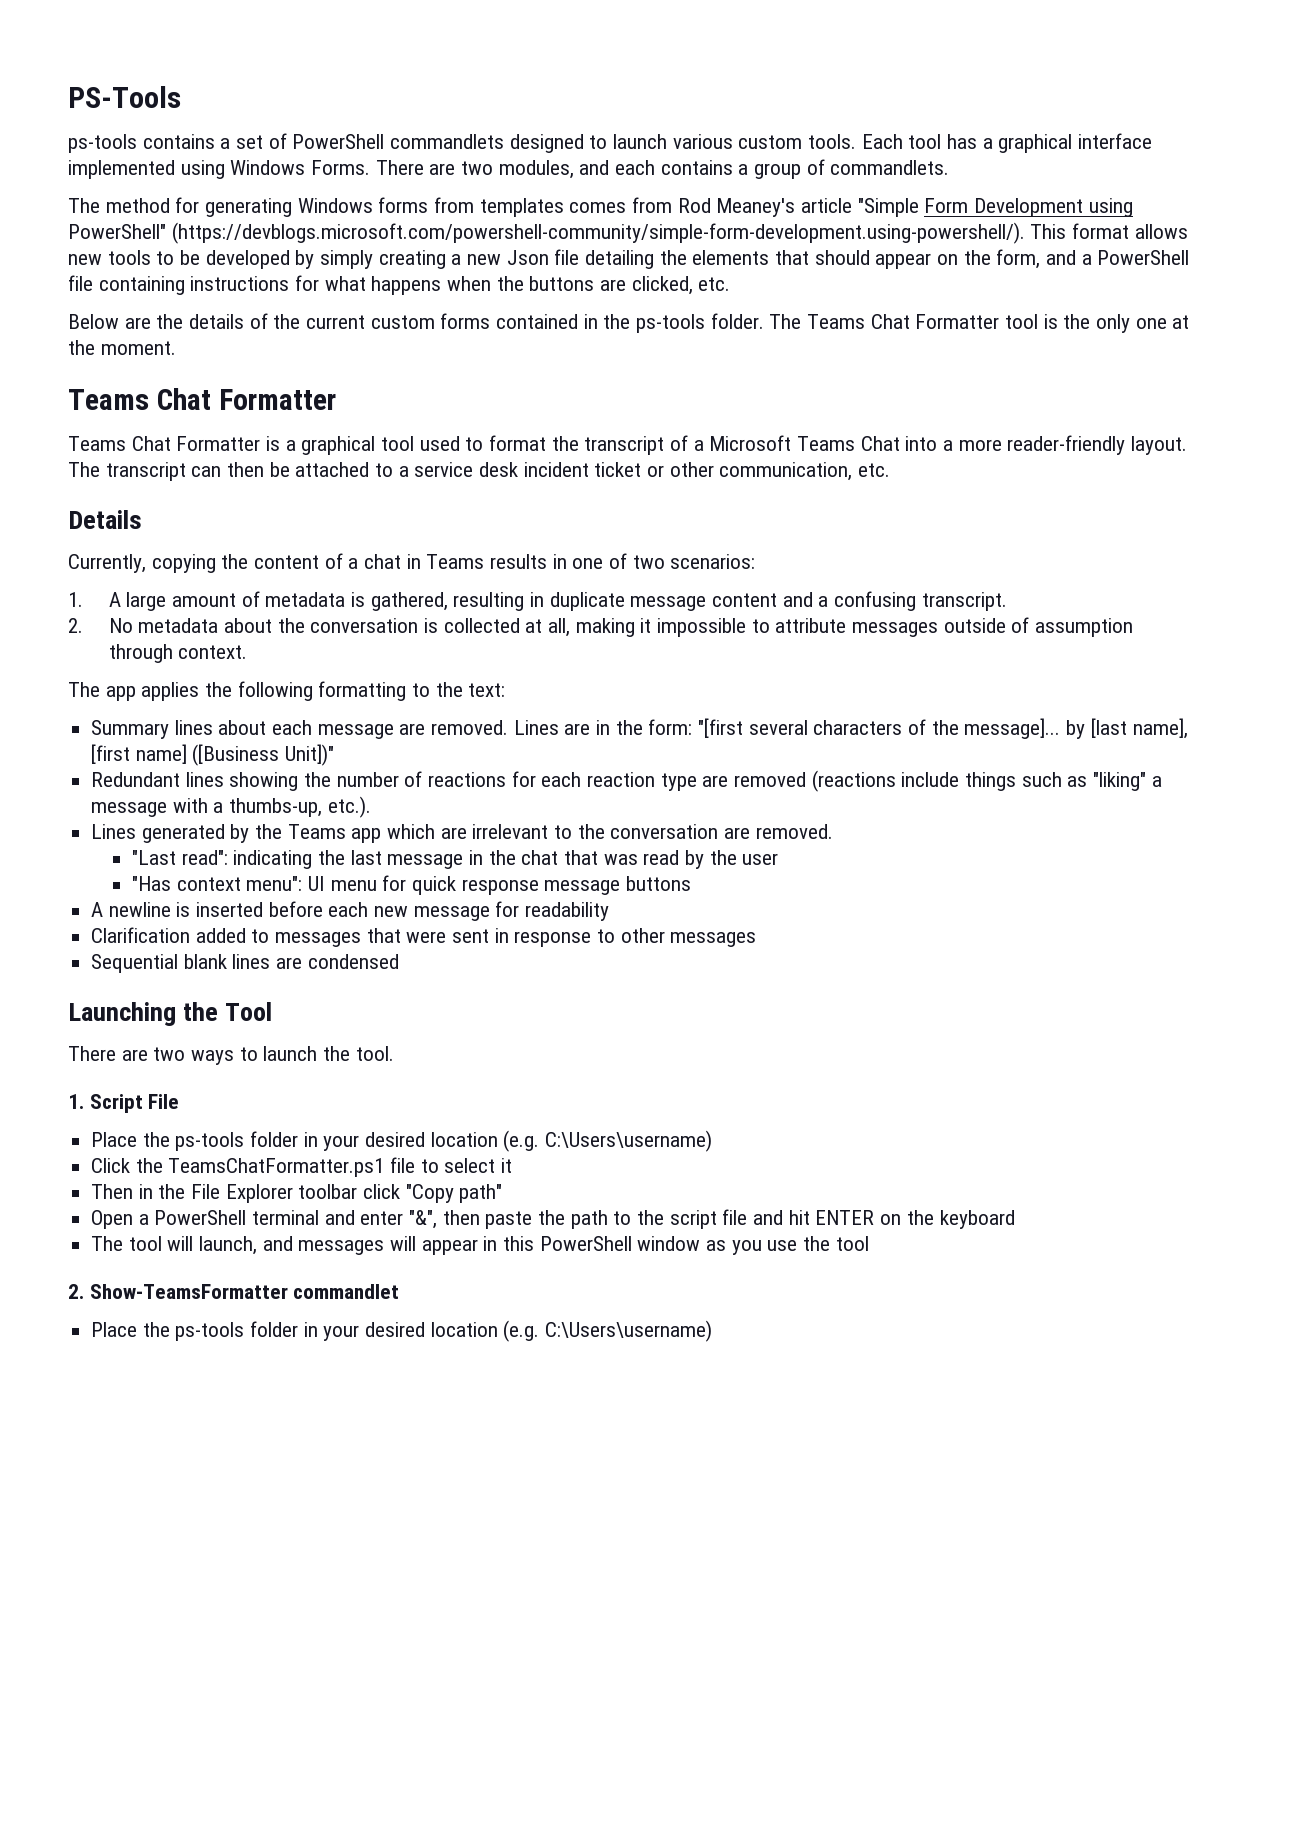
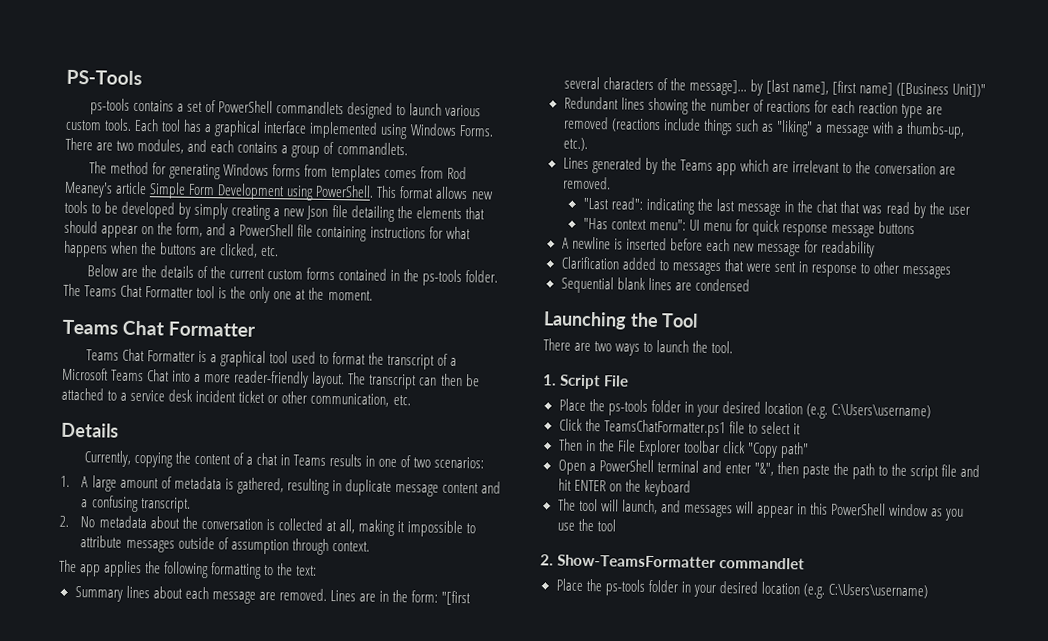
[857,198,919,217] "Simple -> [149,182,187,199] Simple
[68,222,1025,244] PowerShell" (https://devblogs.microsoft.com/powershell-community/simple-form-development.using-powershell/). -> [315,184,375,198] PowerShell.

